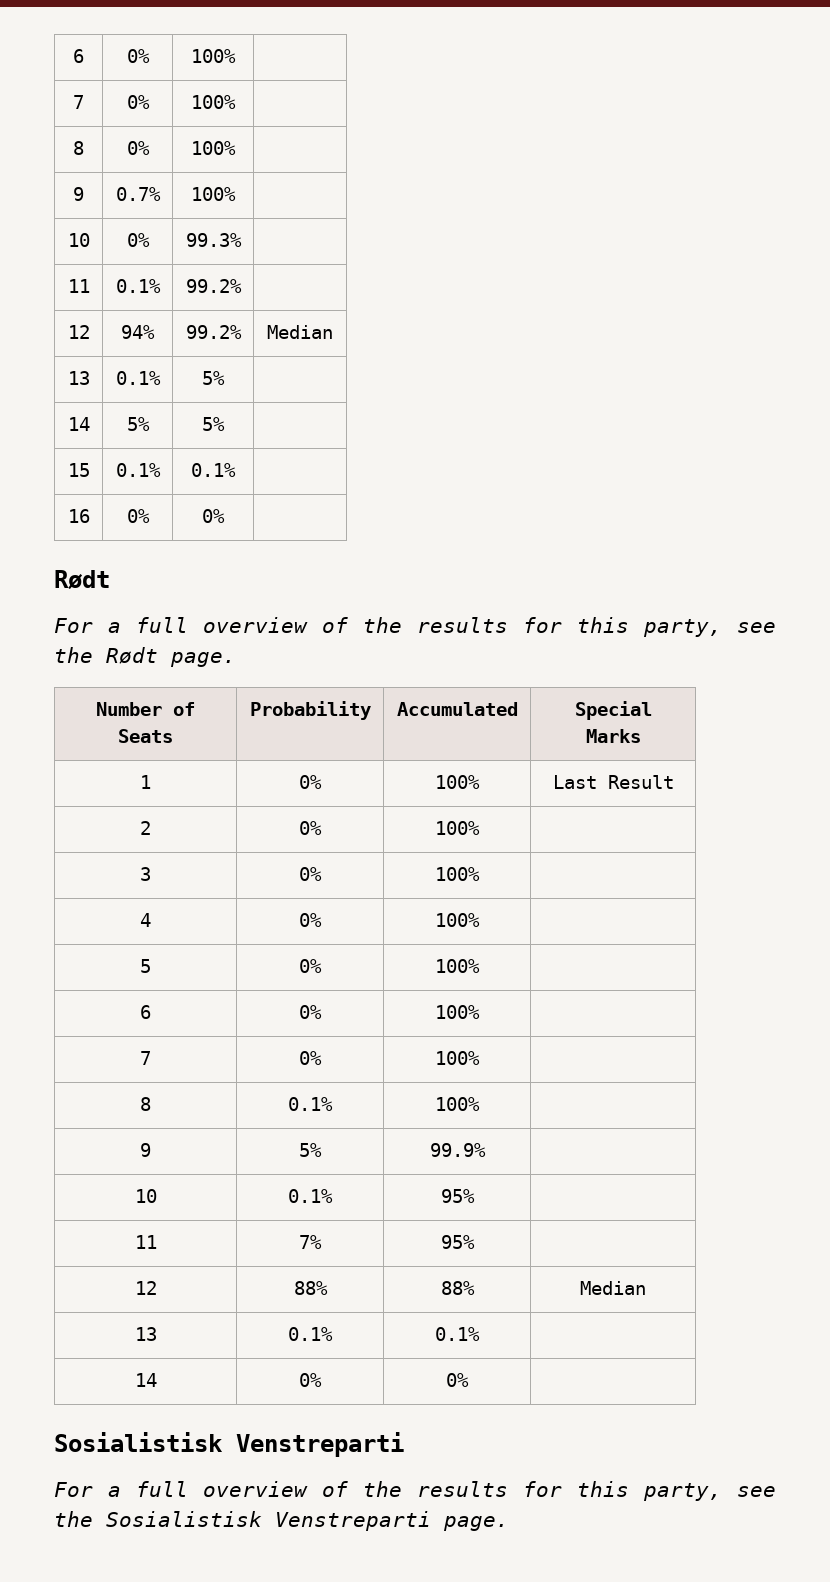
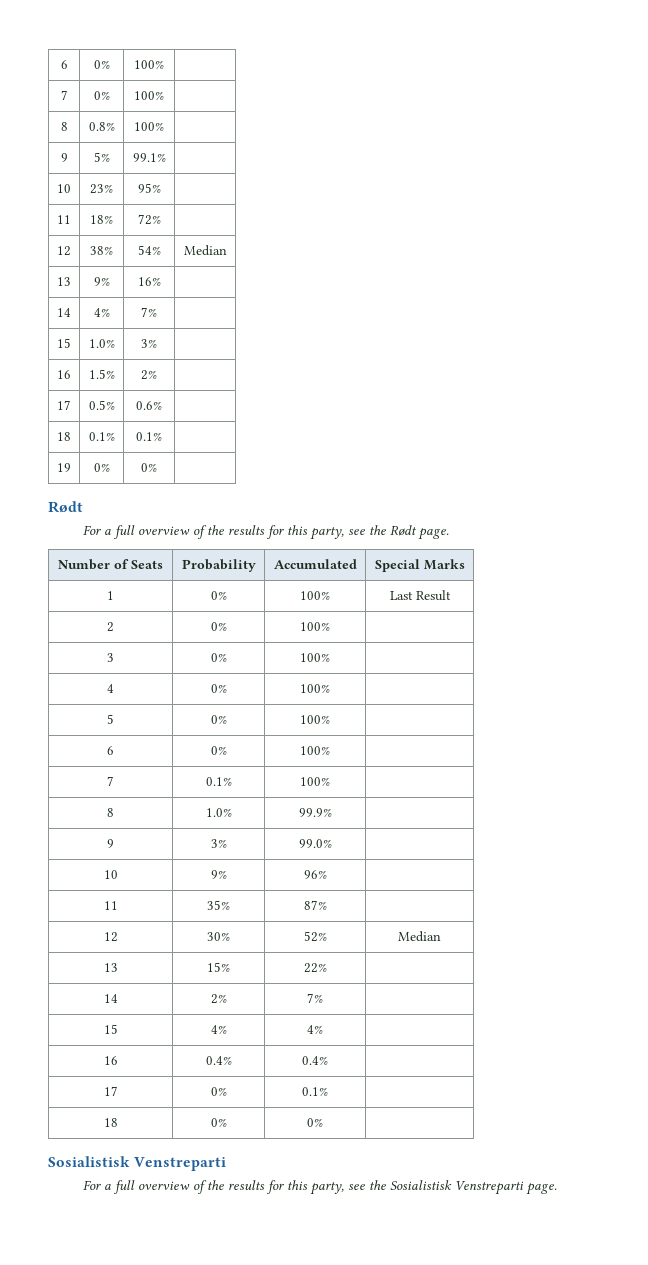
[73,49,84,63] [126,49,150,63] [191,49,236,63] [73,95,84,109] [126,95,150,109] [191,95,236,109] [73,141,84,155] [126,141,150,155] [191,141,236,155] [73,187,84,201] [115,187,161,201] [191,187,236,201] [67,233,90,247] [126,233,150,247] [185,233,242,247] [67,279,90,293] [115,279,161,293] [185,279,242,293] [67,325,90,339] [121,325,155,339] [185,325,242,339] [267,325,333,339] [67,371,90,385] [115,371,161,385] [202,371,225,385] [67,417,90,431] [126,417,150,431] [202,417,225,431] [67,463,90,477] [115,463,161,477] [191,463,236,477] [67,509,90,523] 6 | 0% | 100% | // 7 | 0% | 100% | // 8 | 0% | 100% | // 9 | 0.7% | 100% | // 10 | 0% | 99.3% | // 11 | 0.1% | 99.2% | // 12 | 94% | 99.2% | Median // 13 | 0.1% | 5% | // 14 | 5% | 5% | // 15 | 0.1% | 0.1% | // 16 -> [60,60,68,69] [93,60,110,69] [134,60,164,69] [60,90,68,100] [93,91,110,100] [134,91,164,100] [60,122,68,131] [88,122,115,131] [134,122,164,131] [60,153,68,162] [93,152,110,162] [132,153,166,162] [57,184,71,193] [90,184,113,194] [137,183,161,193] [57,215,71,224] [90,215,113,224] [137,214,161,225] [57,246,71,256] [90,246,113,255] [137,245,161,255] [183,245,227,256] [57,277,71,286] [93,277,110,286] [137,277,161,286] [57,308,71,317] [93,308,110,317] [141,307,157,317] [57,338,71,348] [88,339,115,348] [141,339,157,348] [57,370,71,379] [88,369,115,379] [141,370,157,380] [57,400,71,410] [88,400,115,410] [136,401,162,410] [57,432,71,441] [88,432,115,441] [136,432,162,441] [57,463,71,472] 6 | 0% | 100% | // 7 | 0% | 100% | // 8 | 0.8% | 100% | // 9 | 5% | 99.1% | // 10 | 23% | 95% | // 11 | 18% | 72% | // 12 | 38% | 54% | Median // 13 | 9% | 16% | // 14 | 4% | 7% | // 15 | 1.0% | 3% | // 16 | 1.5% | 2% | // 17 | 0.5% | 0.6% | // 18 | 0.1% | 0.1% | // 19
[299,1051,322,1065] [435,1051,480,1065] [140,1097,151,1111] [288,1097,333,1111] [435,1097,480,1111] [140,1143,151,1157] [299,1143,322,1157] [429,1143,486,1157] [134,1189,157,1203] [288,1189,333,1203] [440,1189,475,1203] [134,1235,157,1249] [299,1235,322,1249] [440,1235,475,1249] [134,1281,157,1295] [293,1281,328,1295] [440,1281,475,1295] [580,1281,646,1295] [134,1327,157,1341] [288,1327,333,1341] [435,1327,480,1341] [134,1373,157,1387] 0% | 100% | // 8 | 0.1% | 100% | // 9 | 5% | 99.9% | // 10 | 0.1% | 95% | // 11 | 7% | 95% | // 12 | 88% | 88% | Median // 13 | 0.1% | 0.1% | // 14 -> [205,777,232,786] [300,777,330,786] [107,808,114,817] [205,808,232,817] [298,808,332,817] [107,839,114,848] [210,839,227,848] [298,839,332,848] [103,870,118,879] [210,870,227,879] [303,870,327,879] [103,901,118,910] [207,900,230,910] [303,900,327,910] [103,932,118,942] [207,932,230,941] [303,931,327,942] [398,931,441,942] [103,963,118,972] [207,962,230,972] [303,963,327,973] [103,994,118,1003] [210,994,227,1004] [307,993,323,1003] [103,1024,118,1034] [210,1025,227,1034] [307,1025,323,1034] [103,1056,118,1065] [205,1056,232,1065] [302,1056,328,1065] [103,1086,118,1096] [210,1087,227,1096] [302,1087,328,1096] [103,1118,118,1127] 0.1% | 100% | // 8 | 1.0% | 99.9% | // 9 | 3% | 99.0% | // 10 | 9% | 96% | // 11 | 35% | 87% | // 12 | 30% | 52% | Median // 13 | 15% | 22% | // 14 | 2% | 7% | // 15 | 4% | 4% | // 16 | 0.4% | 0.4% | // 17 | 0% | 0.1% | // 18

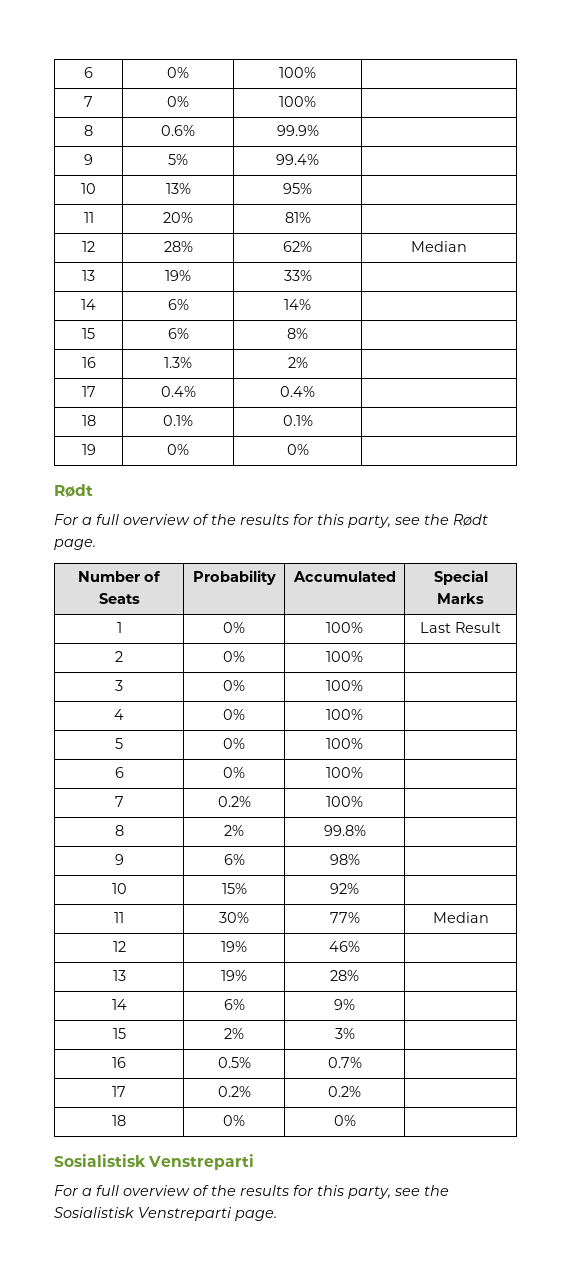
[88,122,115,131] [134,122,164,131] 0.8% | 100% -> [161,125,195,136] [276,125,319,136] 0.6% | 99.9%
[132,153,166,162] [57,184,71,193] [90,184,113,194] 99.1% | // 10 | 23% -> [276,154,319,165] [81,183,96,194] [165,183,191,194] 99.4% | // 10 | 13%
[90,215,113,224] [137,214,161,225] [57,246,71,256] [90,246,113,255] [137,245,161,255] [183,245,227,256] [57,277,71,286] [93,277,110,286] [137,277,161,286] [57,308,71,317] [93,308,110,317] [141,307,157,317] [57,338,71,348] [88,339,115,348] [141,339,157,348] [57,370,71,379] [88,369,115,379] 18% | 72% | // 12 | 38% | 54% | Median // 13 | 9% | 16% | // 14 | 4% | 7% | // 15 | 1.0% | 3% | // 16 | 1.5% -> [163,212,193,223] [284,212,311,223] [82,241,95,252] [163,241,193,252] [283,241,312,252] [411,241,467,252] [82,270,95,281] [165,270,191,281] [283,270,312,281] [81,299,96,310] [167,299,189,310] [284,299,311,310] [82,328,95,339] [167,328,189,339] [287,328,308,339] [81,357,96,368] [164,357,192,368] 20% | 81% | // 12 | 28% | 62% | Median // 13 | 19% | 33% | // 14 | 6% | 14% | // 15 | 6% | 8% | // 16 | 1.3%
[88,400,115,410] [136,401,162,410] 0.5% | 0.6% -> [160,386,196,397] [280,386,315,397] 0.4% | 0.4%
[205,777,232,786] [300,777,330,786] [107,808,114,817] [205,808,232,817] [298,808,332,817] [107,839,114,848] [210,839,227,848] [298,839,332,848] [103,870,118,879] [210,870,227,879] [303,870,327,879] [103,901,118,910] [207,900,230,910] [303,900,327,910] [103,932,118,942] [207,932,230,941] [303,931,327,942] [398,931,441,942] [103,963,118,972] [207,962,230,972] [303,963,327,973] [103,994,118,1003] [210,994,227,1004] [307,993,323,1003] [103,1024,118,1034] [210,1025,227,1034] [307,1025,323,1034] [103,1056,118,1065] [205,1056,232,1065] [302,1056,328,1065] [103,1086,118,1096] [210,1087,227,1096] [302,1087,328,1096] 0.1% | 100% | // 8 | 1.0% | 99.9% | // 9 | 3% | 99.0% | // 10 | 9% | 96% | // 11 | 35% | 87% | // 12 | 30% | 52% | Median // 13 | 15% | 22% | // 14 | 2% | 7% | // 15 | 4% | 4% | // 16 | 0.4% | 0.4% | // 17 | 0% | 0.1% -> [217,796,251,807] [326,796,363,807] [114,825,124,836] [224,825,244,836] [323,825,366,836] [114,854,124,865] [223,854,245,865] [329,854,360,865] [111,883,127,894] [221,883,247,894] [330,883,359,894] [114,912,124,923] [219,912,249,923] [329,912,360,923] [432,912,489,923] [112,941,126,952] [221,941,247,952] [329,941,360,952] [112,970,126,981] [221,970,247,981] [330,970,359,981] [111,999,127,1010] [223,999,245,1010] [334,999,355,1010] [112,1028,126,1039] [224,1028,244,1039] [334,1028,355,1039] [112,1057,126,1068] [217,1057,251,1068] [327,1057,362,1068] [112,1086,126,1097] [217,1086,251,1097] [328,1086,361,1097] 0.2% | 100% | // 8 | 2% | 99.8% | // 9 | 6% | 98% | // 10 | 15% | 92% | // 11 | 30% | 77% | Median // 12 | 19% | 46% | // 13 | 19% | 28% | // 14 | 6% | 9% | // 15 | 2% | 3% | // 16 | 0.5% | 0.7% | // 17 | 0.2% | 0.2%

